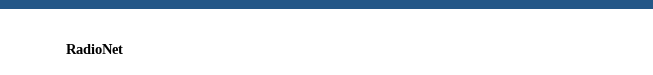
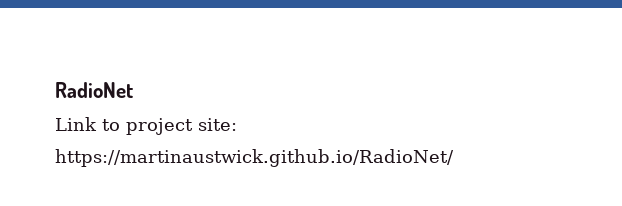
(123, 49) none -> [55,117,237,135] [55,149,454,167] // Link to project site: // https://martinaustwick.github.io/RadioNet/

